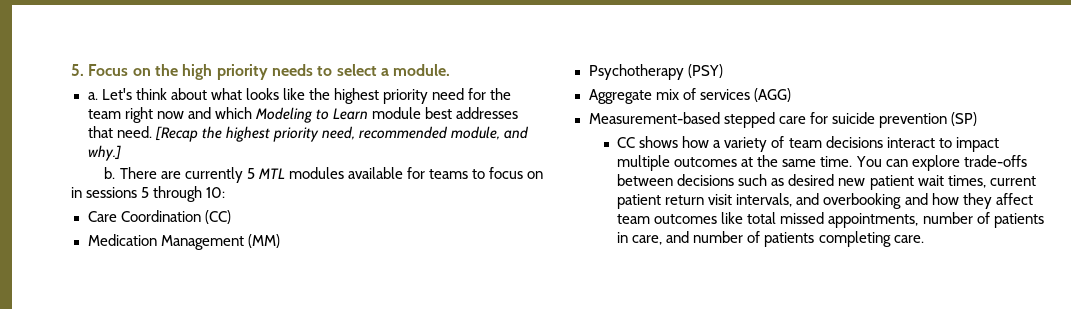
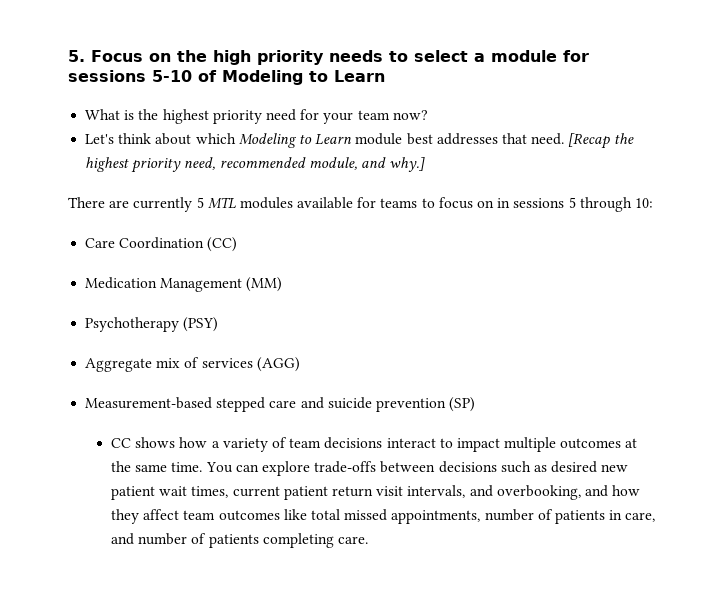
[393,64,451,76] [87,88,305,100] module. // a. Let's think about what looks like -> [491,50,589,62] [68,70,385,85] [85,109,135,120] module for sessions 5-10 of Modeling to Learn // What is
[490,88,512,100] [87,107,211,123] the team right now and -> [323,110,428,124] [85,133,192,145] your team now? // Let's think about
[104,167,116,179] b. -> (426, 164) none
[809,112,828,124] for -> [300,397,324,409] and
[823,193,902,209] overbooking -> [496,485,581,500] overbooking,

